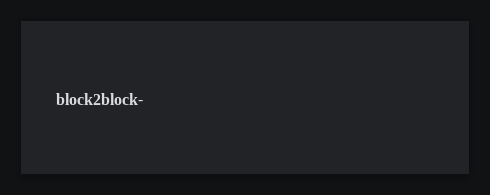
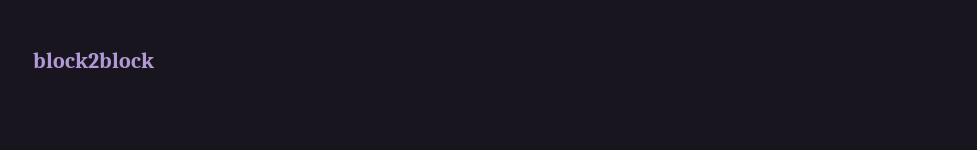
[56,93,143,105] block2block- -> [33,52,155,68] block2block

